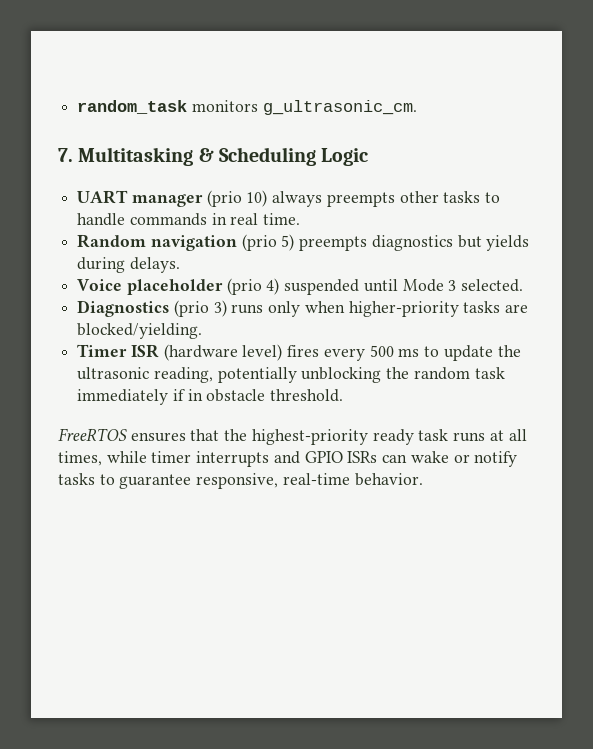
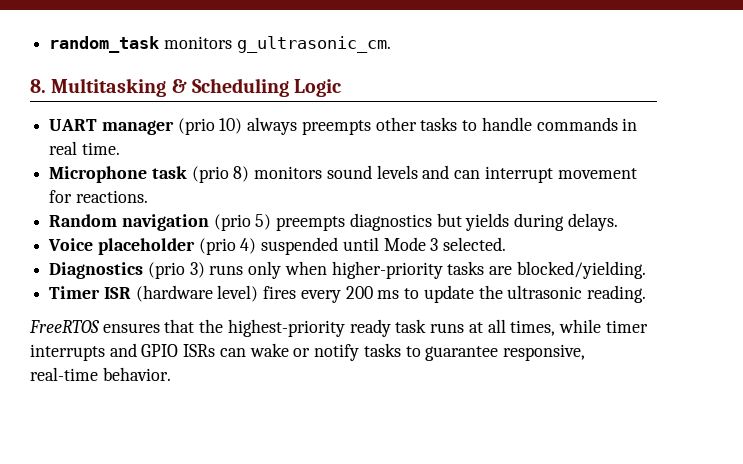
[58,148,73,162] 7. -> [30,79,46,93] 8.
(301, 219) none -> [49,165,637,183] [49,190,148,203] // Microphone task (prio 8) monitors sound levels and can interrupt movement for reactions.
[369,345,394,357] 500 -> [345,286,373,299] 200
[153,367,505,383] [77,389,344,405] reading, potentially unblocking the random task immediately if in obstacle threshold. -> [586,285,646,303] reading.

